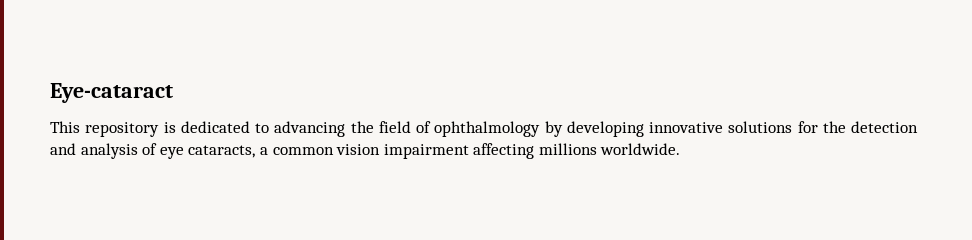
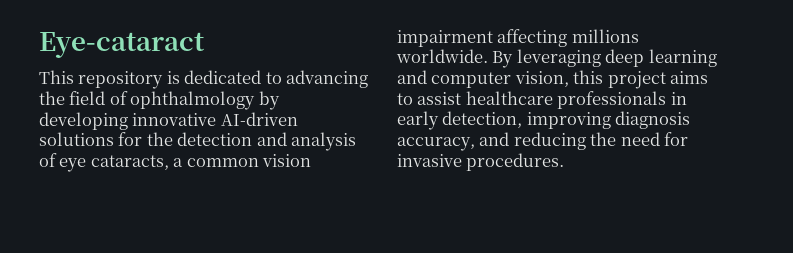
(723, 127) none -> [220,112,298,126] AI-driven
(681, 149) none -> [492,49,717,68] [397,70,709,89] [397,91,687,109] [397,111,691,130] [397,132,689,151] [397,153,565,171] By leveraging deep learning and computer vision, this project aims to assist healthcare professionals in early detection, improving diagnosis accuracy, and reducing the need for invasive procedures.

